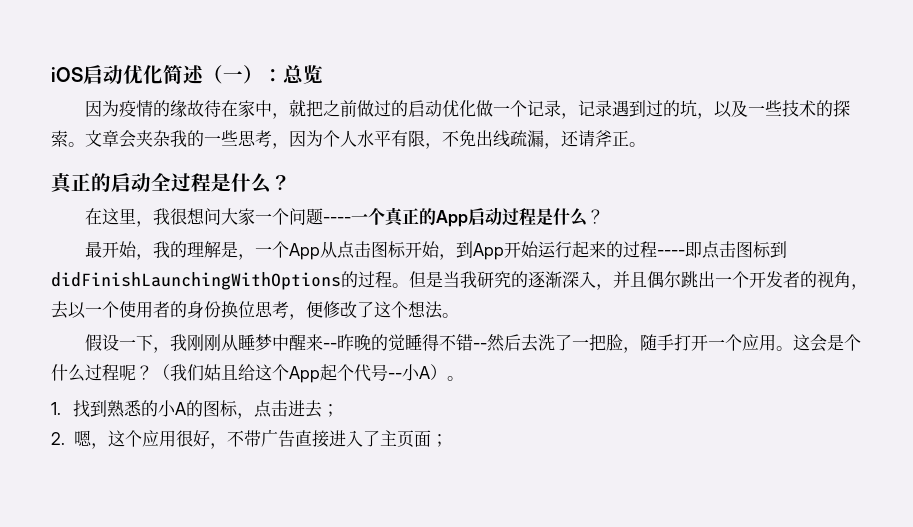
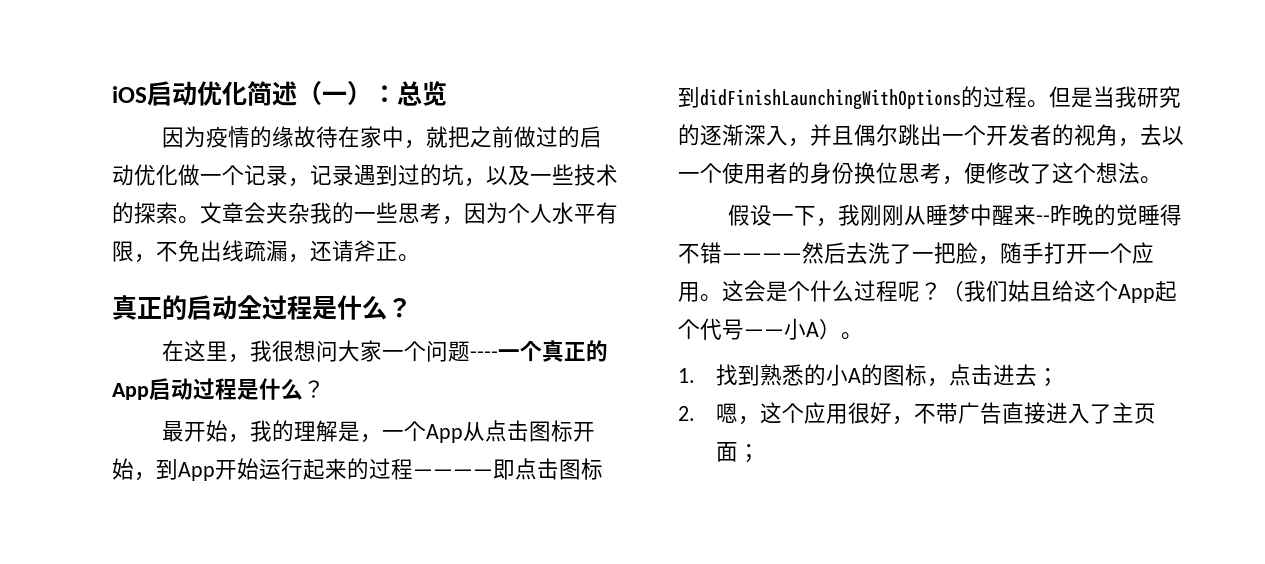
[657,250,686,256] ---- -> [413,469,493,477] ————
[473,343,488,349] -- -> [722,253,802,261] ————
[388,373,402,379] -- -> [744,329,784,337] ——

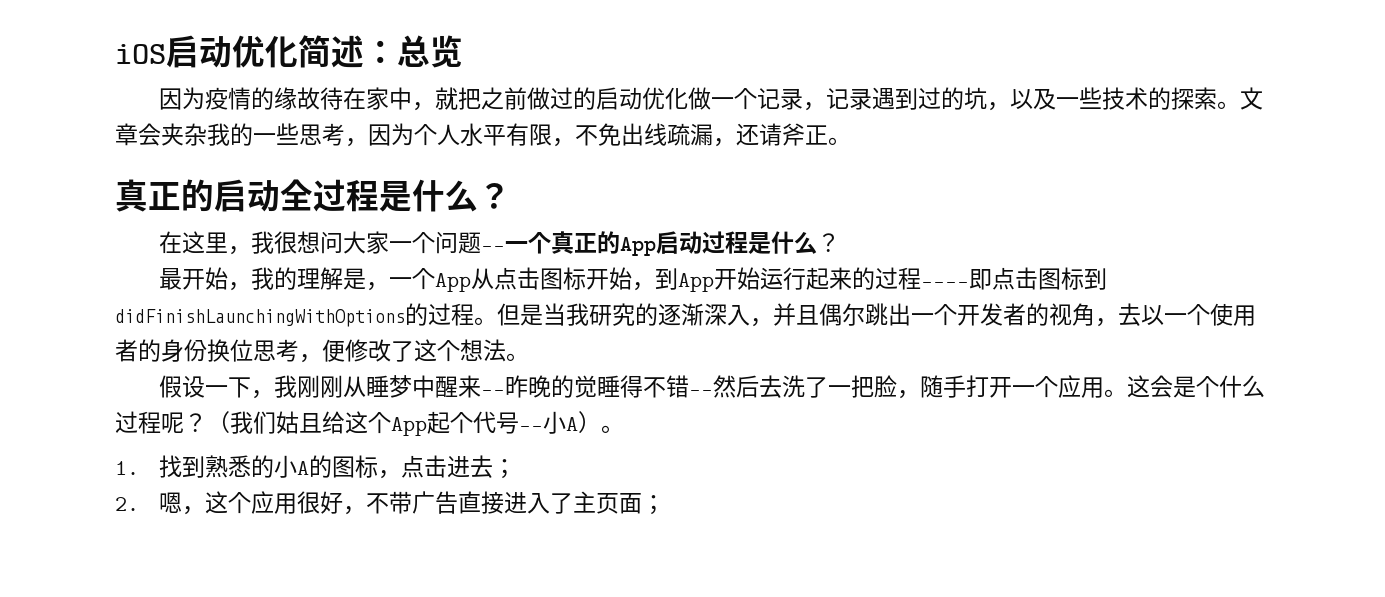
[297,81,372,105] （一） -> (364, 51) none
[469,351,498,359] ---- -> [481,246,506,251] ——
[1035,215,1050,223] -- -> [481,390,506,395] ——
[722,253,802,261] ———— -> [689,390,714,395] ——

